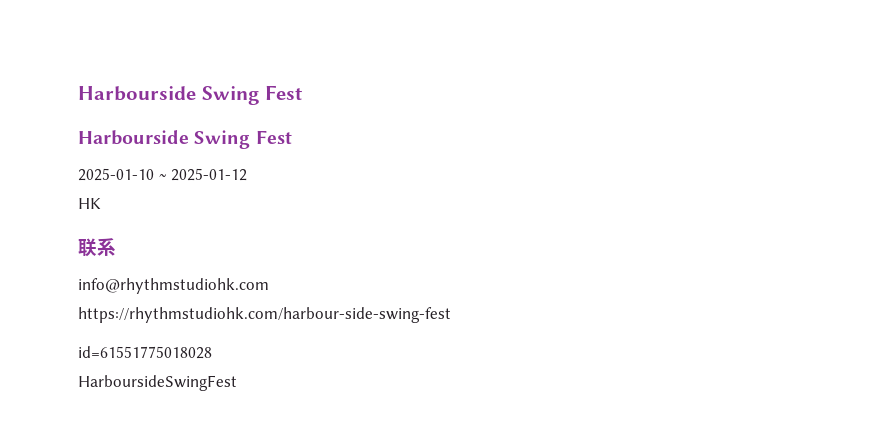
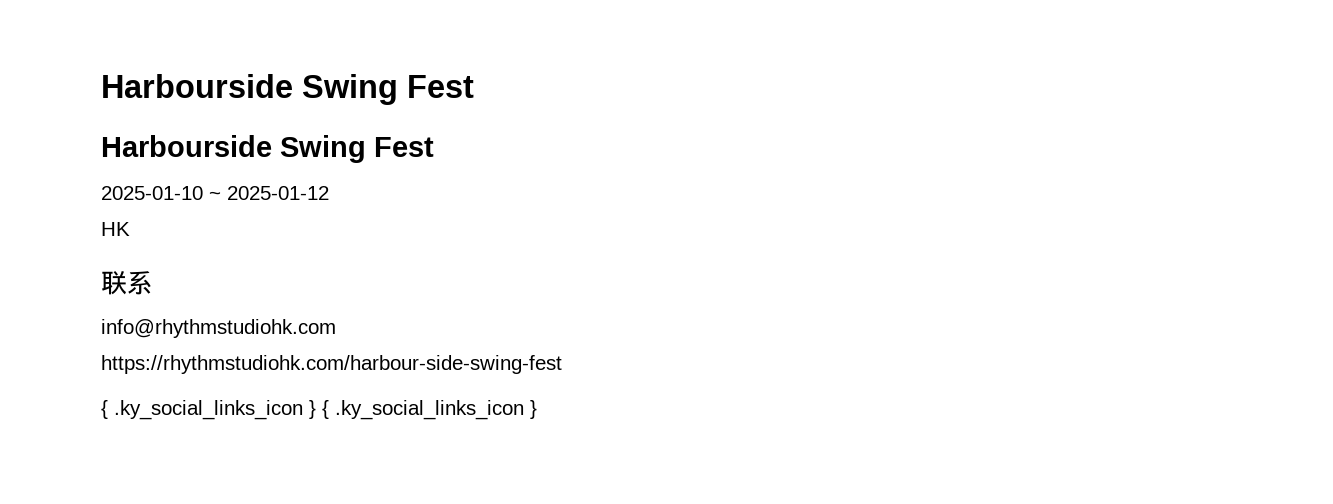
[78,346,212,359] [78,375,237,391] id=61551775018028 // HarboursideSwingFest -> [101,400,537,420] { .ky_social_links_icon } { .ky_social_links_icon }

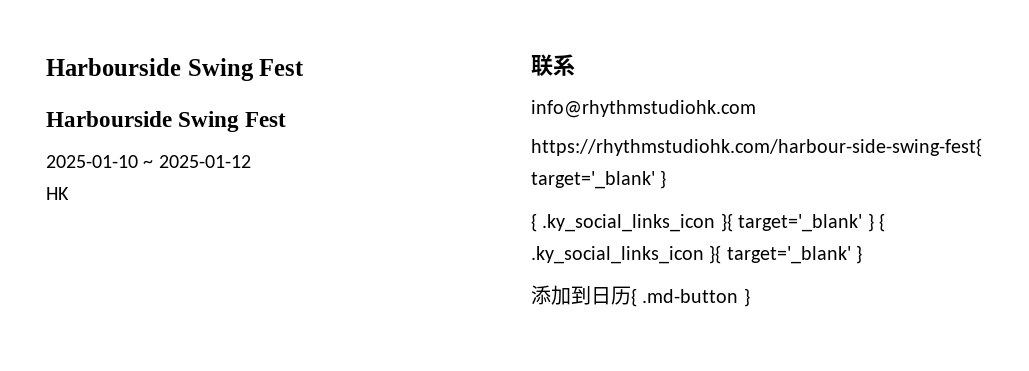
[101,355,562,374] [101,400,303,420] https://rhythmstudiohk.com/harbour-side-swing-fest // { .ky_social_links_icon -> [531,138,982,157] [531,170,667,189] [531,213,863,232] https://rhythmstudiohk.com/harbour-side-swing-fest{ target='_blank' } // { .ky_social_links_icon }{ target='_blank'
[530,400,537,419] } -> [709,245,863,264] [531,285,750,307] }{ target='_blank' } // 添加到日历{ .md-button }

